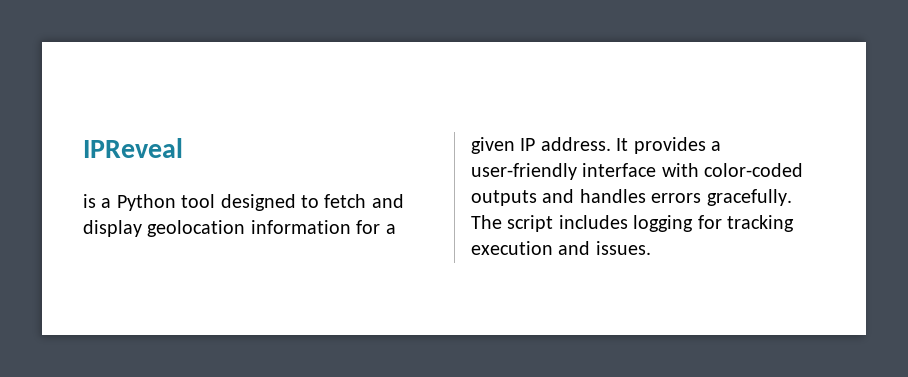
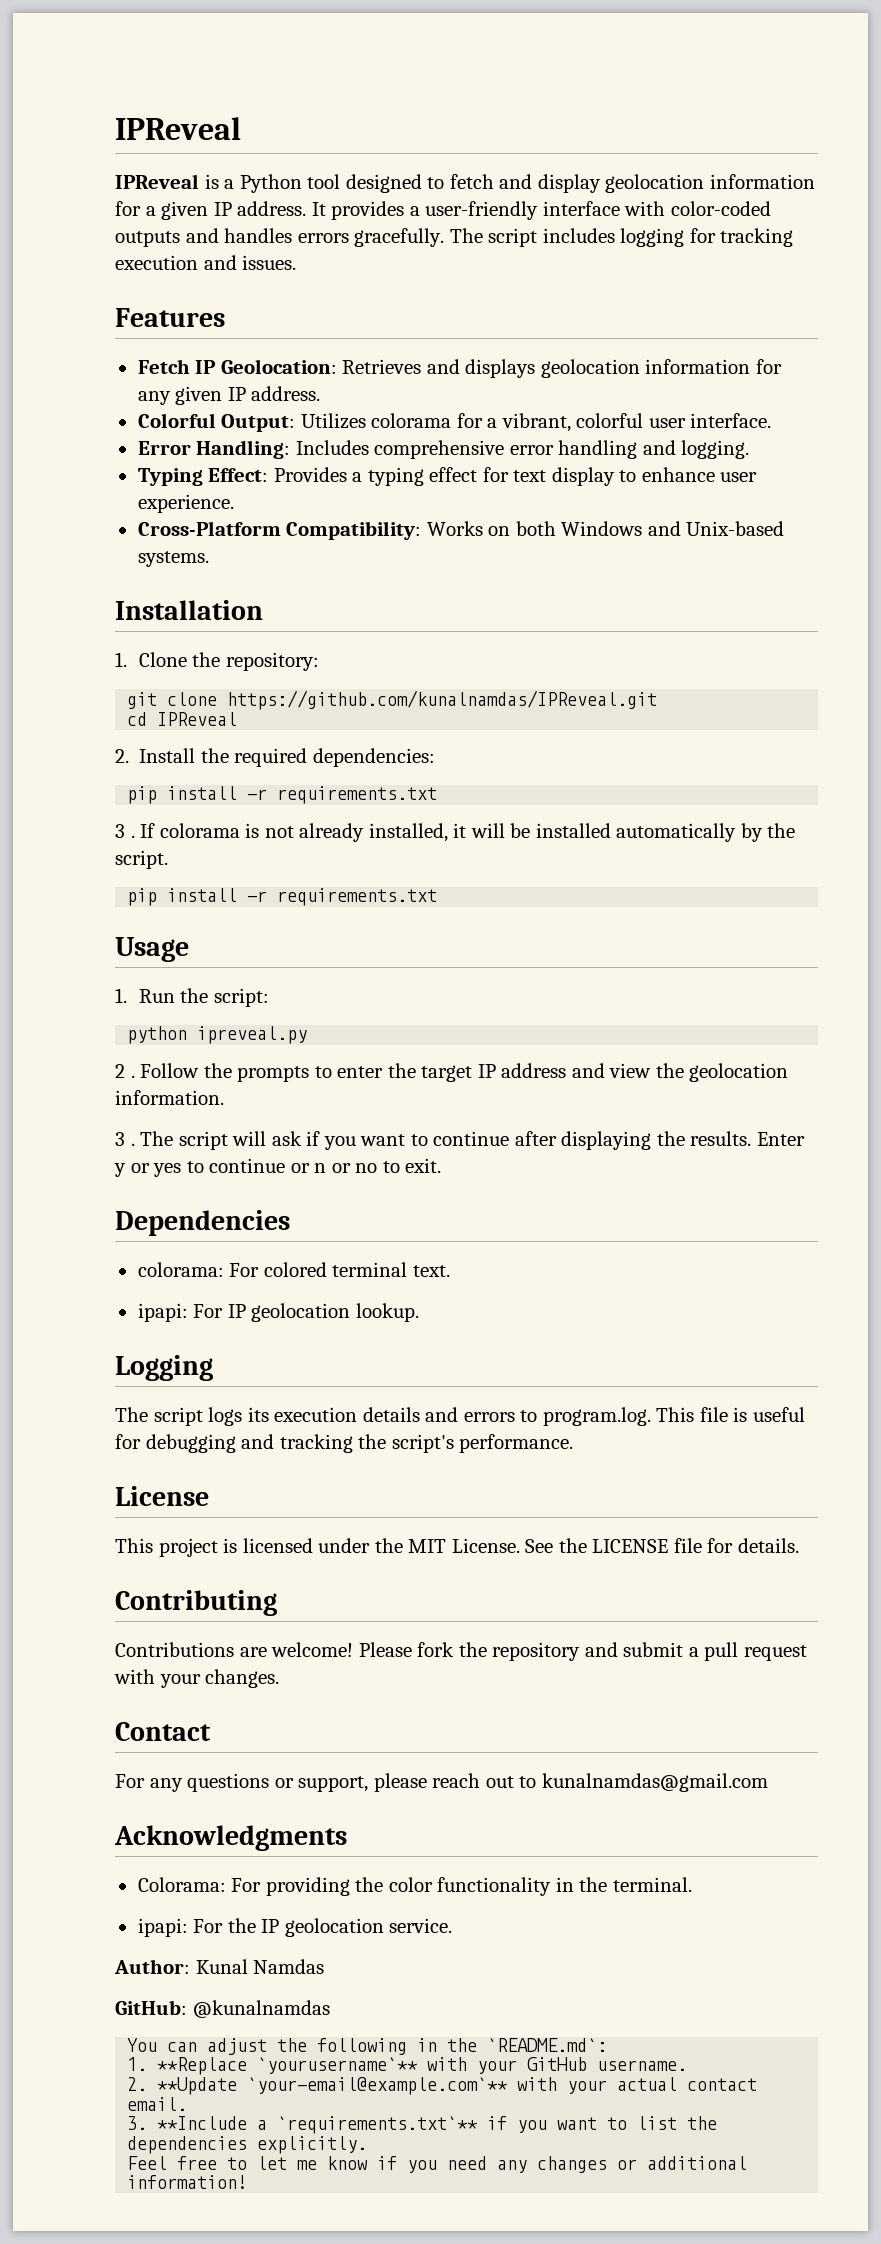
[83,138,183,158] IPReveal // -> [115,117,241,140] [115,174,199,189] IPReveal // IPReveal
(651, 248) none -> [115,308,225,327] [137,359,782,378] [137,386,321,405] [137,413,772,432] [137,440,750,459] [137,467,758,486] [137,494,234,513] [137,521,785,540] [137,551,209,567] [115,600,263,620] [115,652,319,671] [127,690,658,710] [127,712,238,726] [115,748,435,767] [127,786,438,804] [115,823,796,842] [115,850,168,869] [127,888,438,906] [115,937,189,962] [115,988,269,1007] [127,1026,308,1044] [115,1063,789,1082] [115,1090,224,1105] [115,1131,806,1150] [114,1158,442,1177] [115,1210,290,1236] [137,1262,450,1277] [137,1303,419,1322] [115,1355,213,1381] [115,1407,805,1426] [115,1434,574,1453] [115,1486,209,1506] [115,1538,799,1557] [115,1590,277,1616] [115,1642,807,1661] [114,1669,280,1688] [115,1722,211,1741] [115,1773,768,1792] [114,1825,347,1851] [137,1877,692,1896] [137,1918,453,1937] [114,1959,325,1974] [115,2000,330,2018] [127,2038,608,2055] [127,2057,688,2075] [127,2077,758,2095] [127,2097,188,2111] [127,2116,718,2134] [127,2136,368,2154] [127,2156,748,2173] [127,2175,248,2189] // Features // Fetch IP Geolocation: Retrieves and displays geolocation information for any given IP address. // Colorful Output: Utilizes colorama for a vibrant, colorful user interface. // Error Handling: Includes comprehensive error handling and logging. // Typing Effect: Provides a typing effect for text display to enhance user experience. // Cross-Platform Compatibility: Works on both Windows and Unix-based systems. // Installation // 1. Clone the repository: // git clone https://github.com/kunalnamdas/IPReveal.git // cd IPReveal // 2. Install the required dependencies: // pip install -r requirements.txt // 3 . If colorama is not already installed, it will be installed automatically by the script. // pip install -r requirements.txt // Usage // 1. Run the script: // python ipreveal.py // 2 . Follow the prompts to enter the target IP address and view the geolocation information. // 3 . The script will ask if you want to continue after displaying the results. Enter y or yes to continue or n or no to exit. // Dependencies // colorama: For colored terminal text. // ipapi: For IP geolocation lookup. // Logging // The script logs its execution details and errors to program.log. This file is useful for debugging and tracking the script's performance. // License // This project is licensed under the MIT License. See the LICENSE file for details. // Contributing // Contributions are welcome! Please fork the repository and submit a pull request with your changes. // Contact // For any questions or support, please reach out to kunalnamdas@gmail.com // Acknowledgments // Colorama: For providing the color functionality in the terminal. // ipapi: For the IP geolocation service. // Author: Kunal Namdas // GitHub: @kunalnamdas // You can adjust the following in the `README.md`: // 1. **Replace `yourusername`** with your GitHub username. // 2. **Update `your-email@example.com`** with your actual contact email. // 3. **Include a `requirements.txt`** if you want to list the dependencies explicitly. // Feel free to let me know if you need any changes or additional information!

